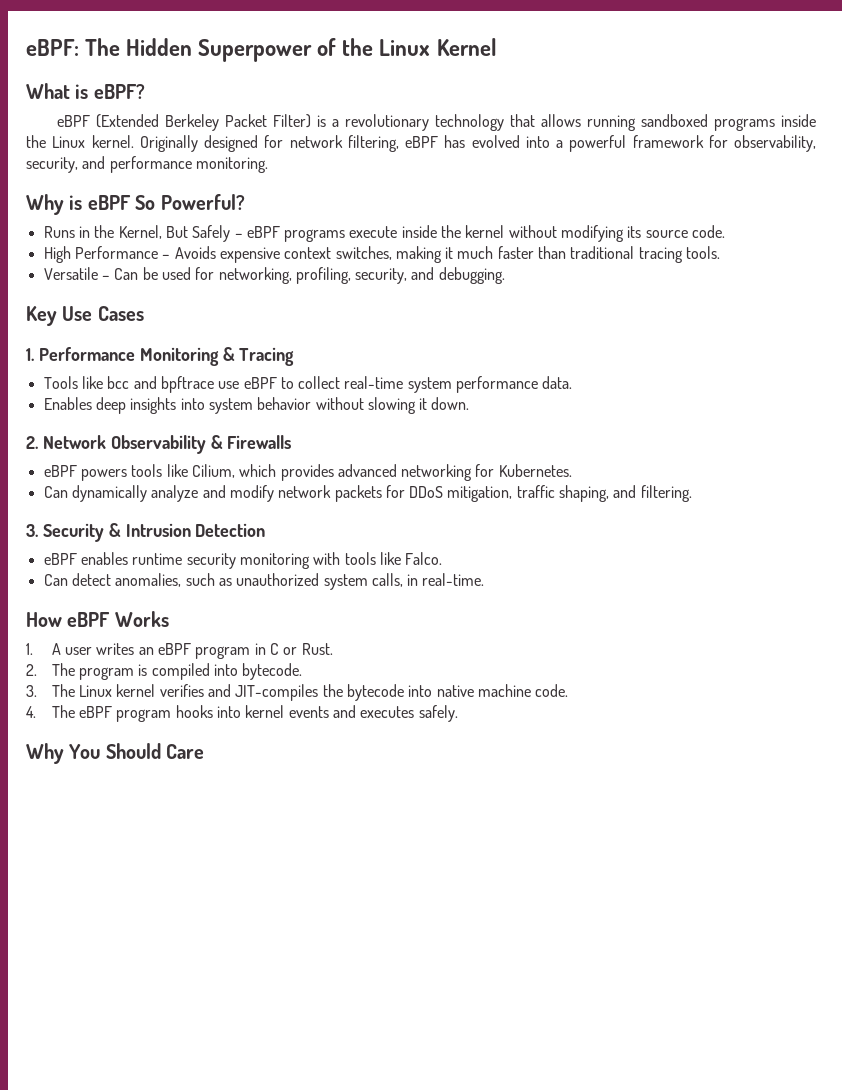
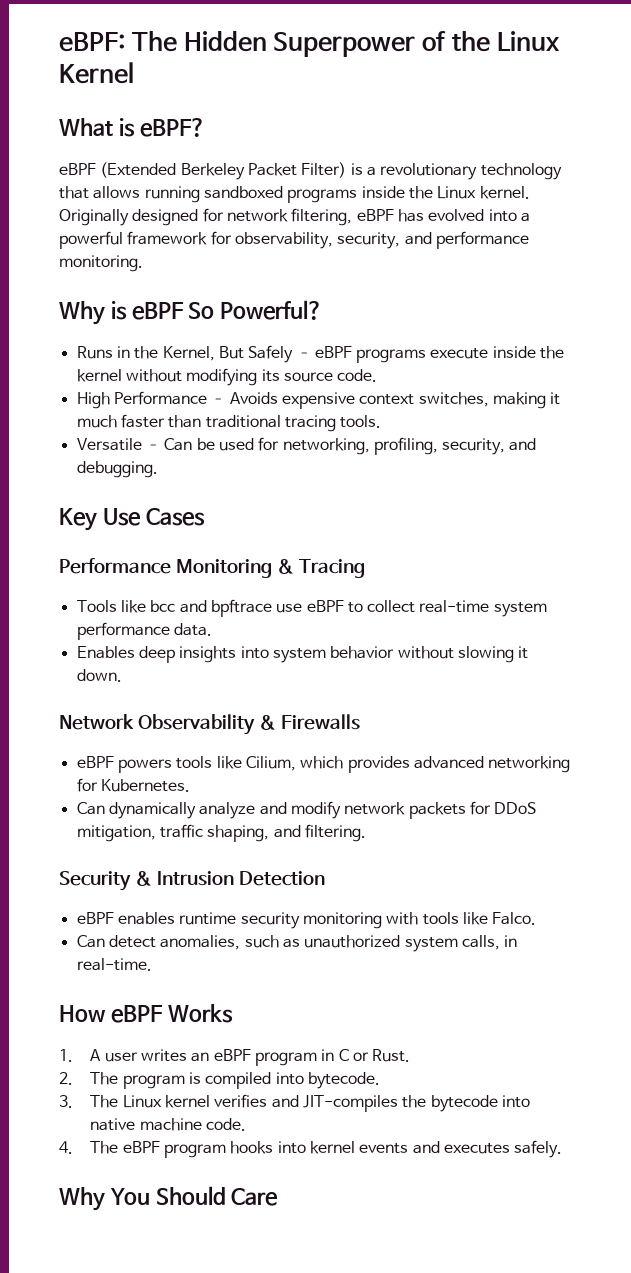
[26,348,34,361] 1. -> (205, 517) none
[26,436,38,449] 2. -> (122, 675) none
[26,524,38,537] 3. -> (366, 833) none

